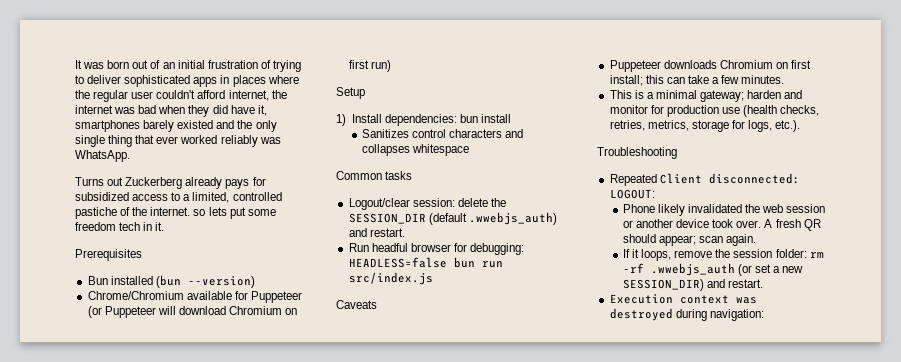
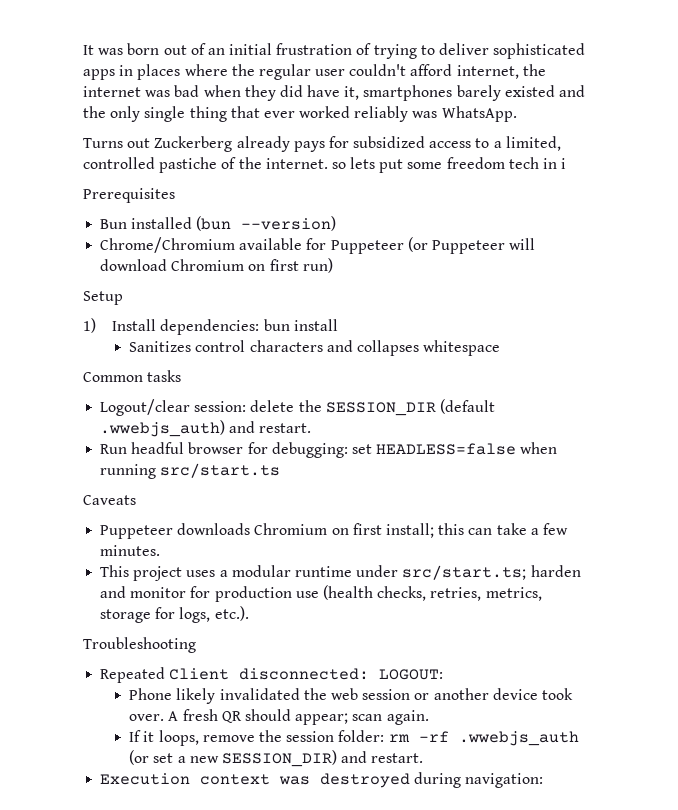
[155,222,165,231] it. -> [561,158,567,169] i
[348,257,503,268] [348,272,433,285] HEADLESS=false bun run src/index.js -> [351,442,558,455] [100,463,281,479] set HEADLESS=false when running src/start.ts
[634,90,745,102] is a minimal gateway; -> [133,565,527,581] project uses a modular runtime under src/start.ts;

